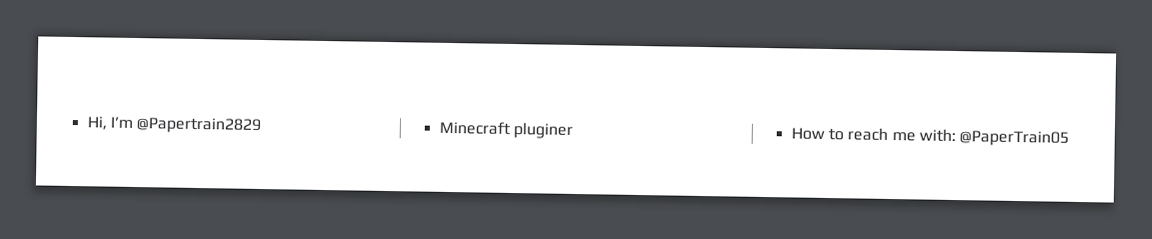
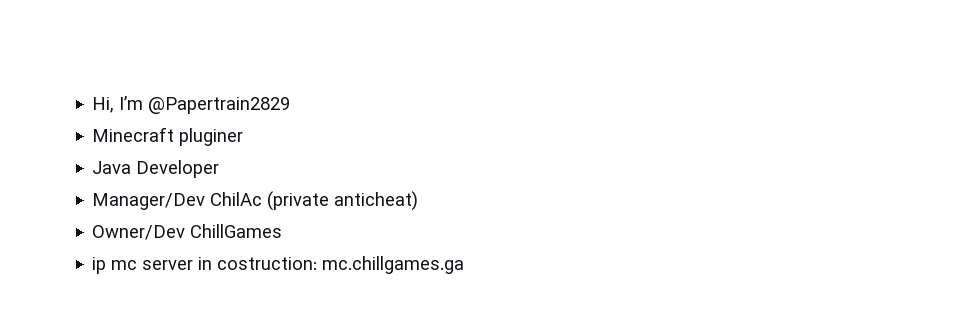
[790,127,1070,147] How to reach me with: @PaperTrain05 -> [92,160,220,178] [92,191,419,211] [92,224,283,240] [92,256,465,274] Java Developer // Manager/Dev ChilAc (private anticheat) // Owner/Dev ChillGames // ip mc server in costruction: mc.chillgames.ga

